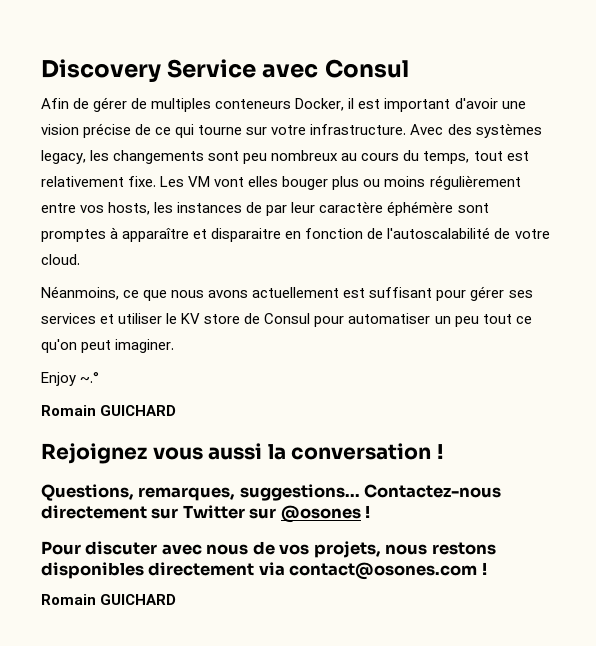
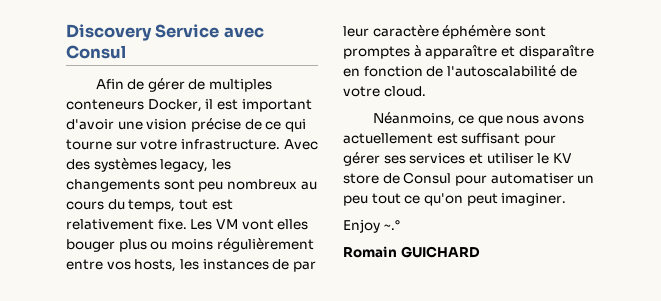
[211,228,282,242] disparaitre -> [518,45,594,59] disparaître
[41,443,444,464] [41,484,502,501] [41,505,371,523] [41,541,496,558] [41,562,487,580] [41,594,177,605] // Rejoignez vous aussi la conversation ! // Questions, remarques, suggestions... Contactez-nous directement sur Twitter sur @osones ! // Pour discuter avec nous de vos projets, nous restons disponibles directement via contact@osones.com ! // Romain GUICHARD -> (480, 252) none

